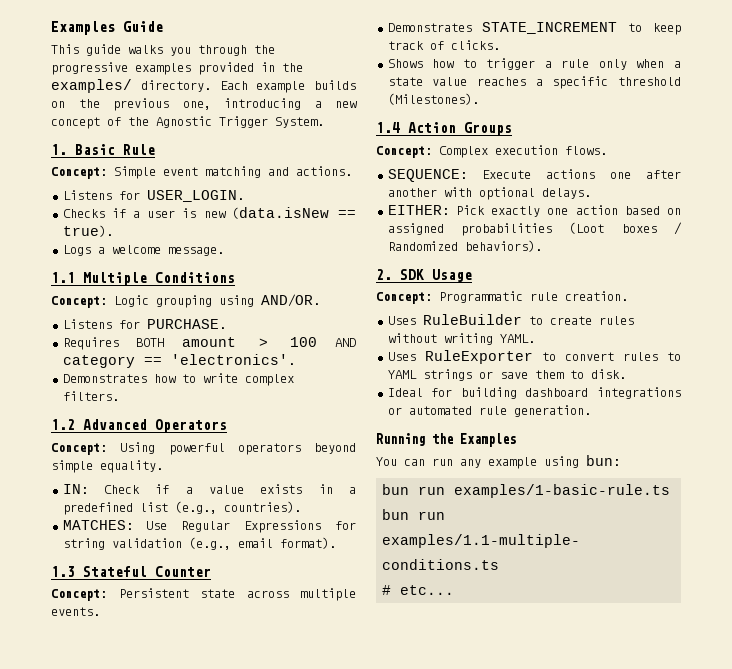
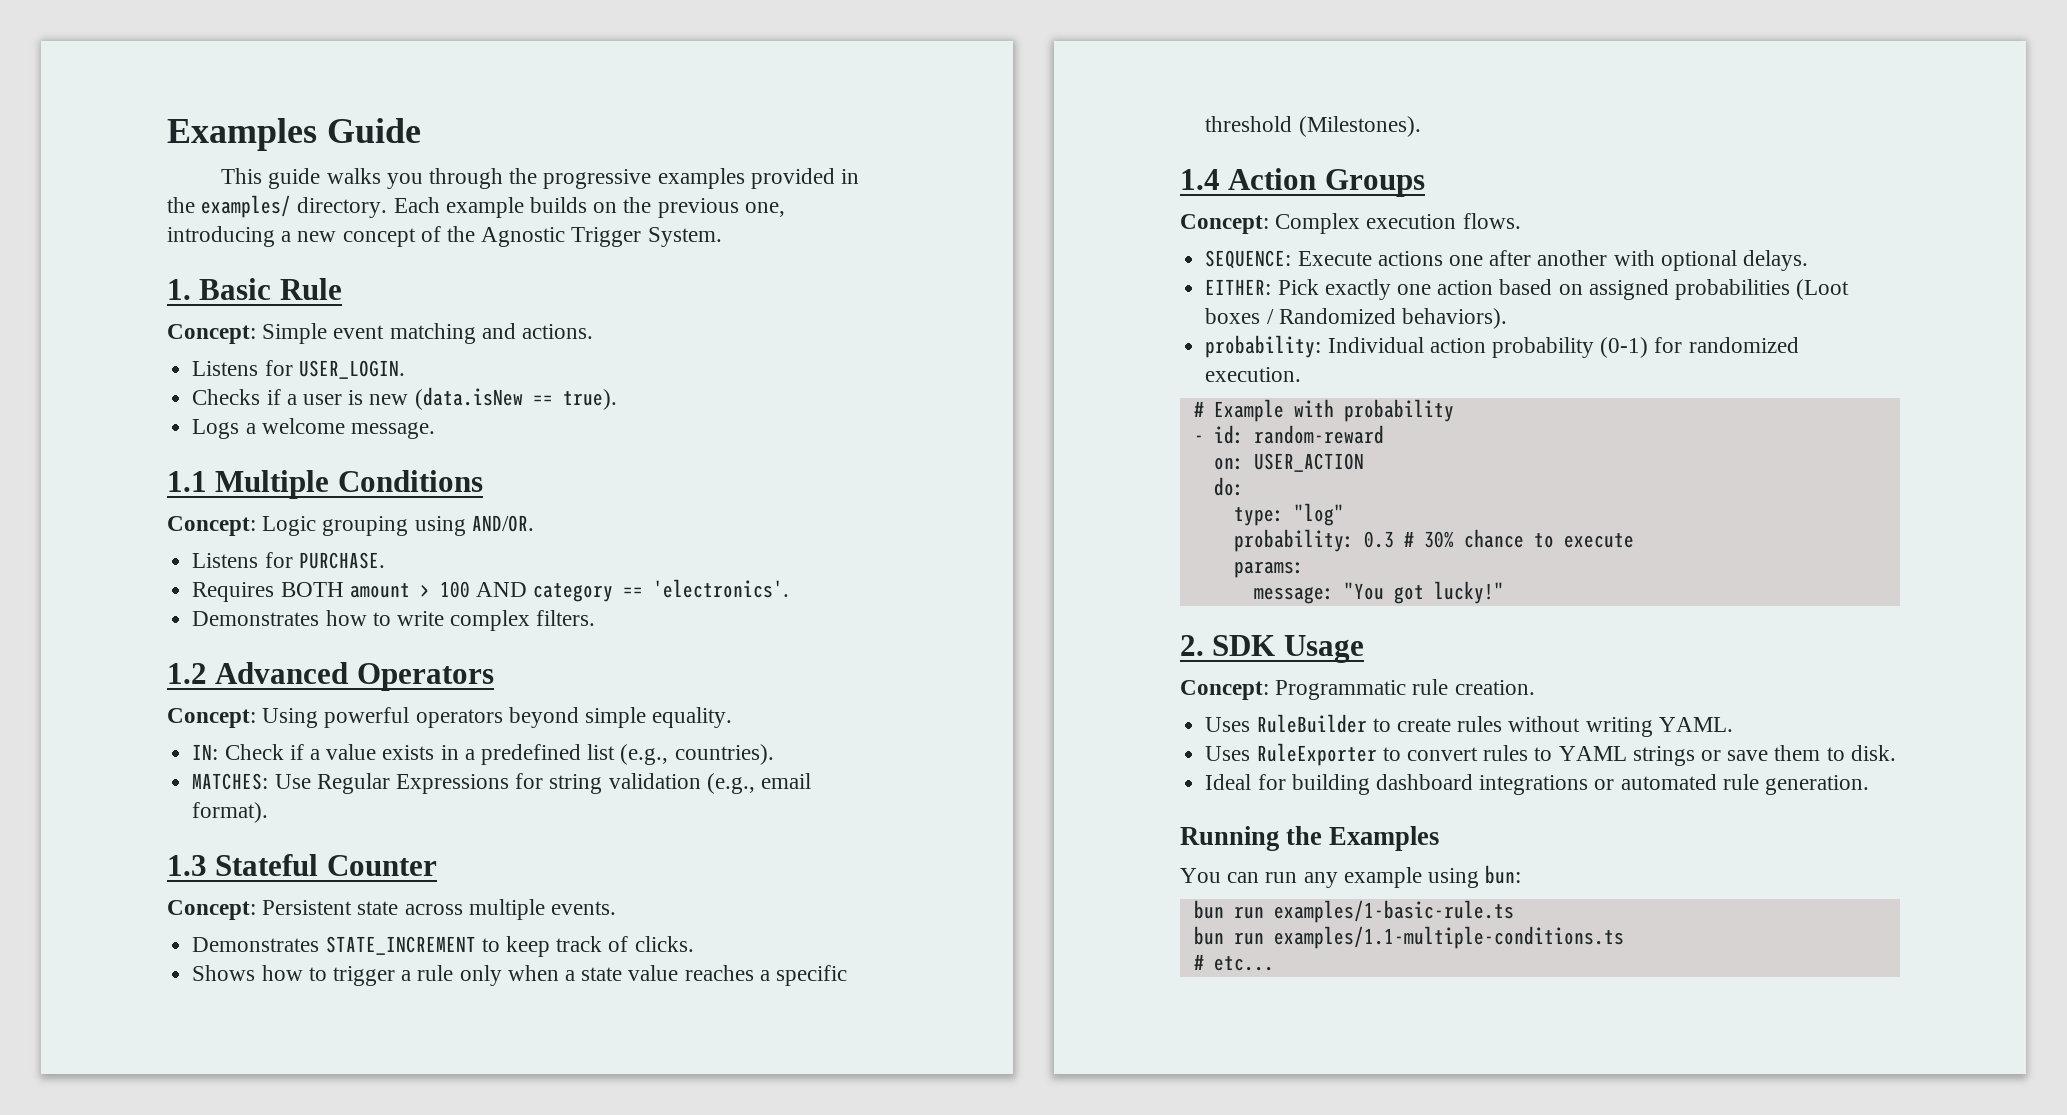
(542, 246) none -> [1205,335,1799,358] [1205,367,1302,382] [1193,399,1454,422] [1193,425,1384,444] [1213,453,1364,472] [1213,477,1244,496] [1233,503,1344,526] [1233,529,1634,552] [1233,561,1304,578] [1253,581,1504,604] // probability: Individual action probability (0-1) for randomized execution. // # Example with probability // - id: random-reward // on: USER_ACTION // do: // type: "log" // probability: 0.3 # 30% chance to execute // params: // message: "You got lucky!"

